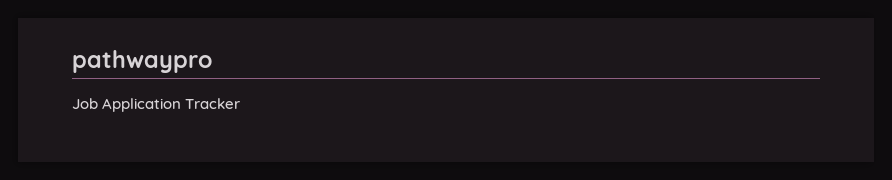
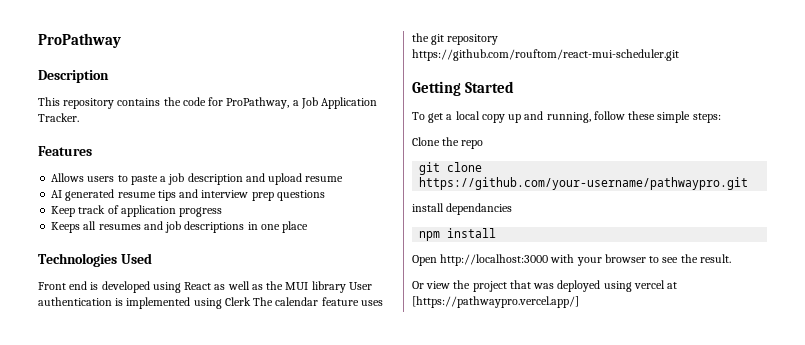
[72,50,212,73] [72,98,241,112] pathwaypro // Job Application Tracker -> [38,33,121,48] [38,70,109,83] [38,97,378,109] [38,113,79,122] [38,146,92,156] [51,173,344,185] [51,189,325,201] [51,205,223,217] [51,221,309,233] [38,253,152,267] [38,281,372,293] [38,297,383,309] [412,33,499,45] [412,49,679,61] [412,81,515,96] [412,111,721,123] [412,137,484,149] [419,162,483,175] [419,177,749,190] [412,203,513,215] [419,228,497,241] [412,254,731,266] [412,280,678,292] [412,296,579,308] ProPathway // Description // This repository contains the code for ProPathway, a Job Application Tracker. // Features // Allows users to paste a job description and upload resume // AI generated resume tips and interview prep questions // Keep track of application progress // Keeps all resumes and job descriptions in one place // Technologies Used // Front end is developed using React as well as the MUI library User authentication is implemented using Clerk The calendar feature uses the git repository https://github.com/rouftom/react-mui-scheduler.git // Getting Started // To get a local copy up and running, follow these simple steps: // Clone the repo // git clone https://github.com/your-username/pathwaypro.git // install dependancies // npm install // Open http://localhost:3000 with your browser to see the result. // Or view the project that was deployed using vercel at [https://pathwaypro.vercel.app/]

